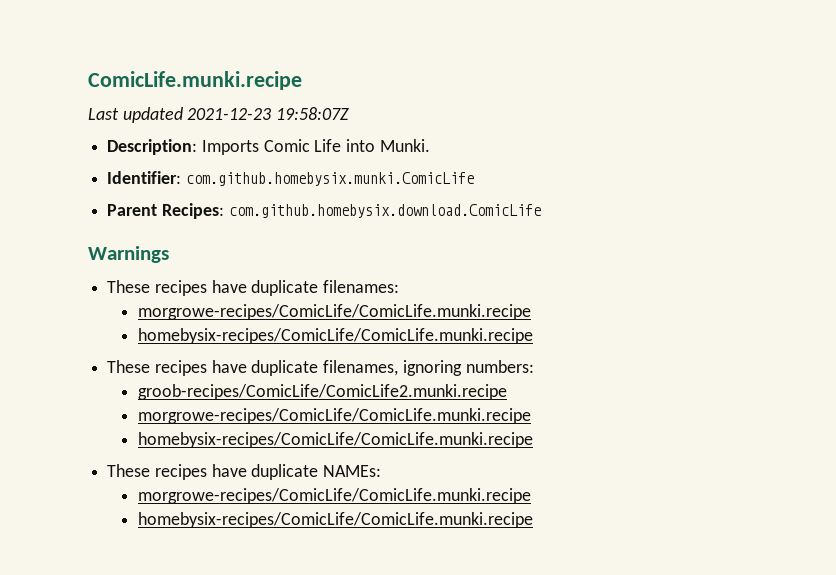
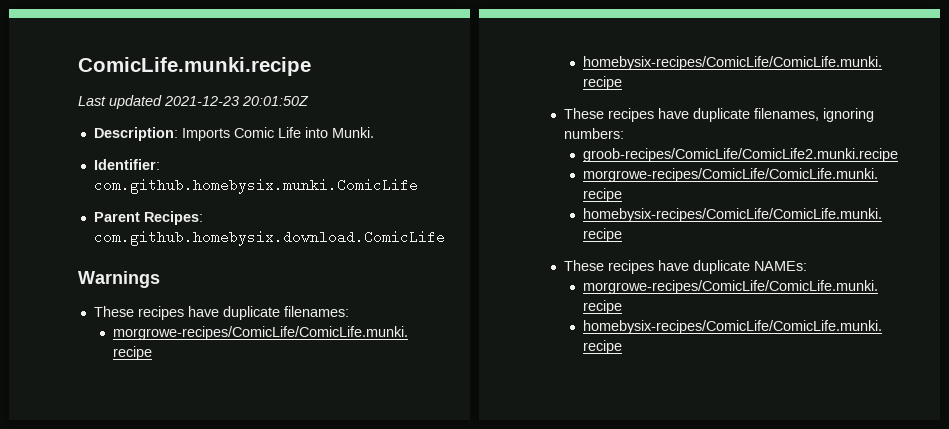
[276,107,350,120] 19:58:07Z -> [242,96,309,106] 20:01:50Z

